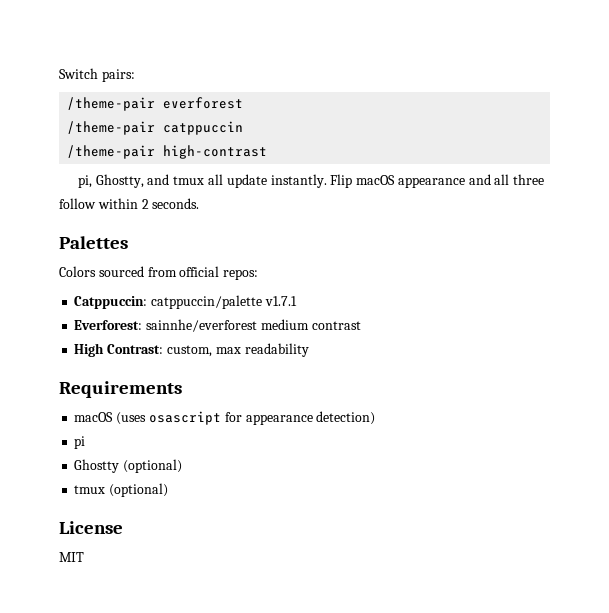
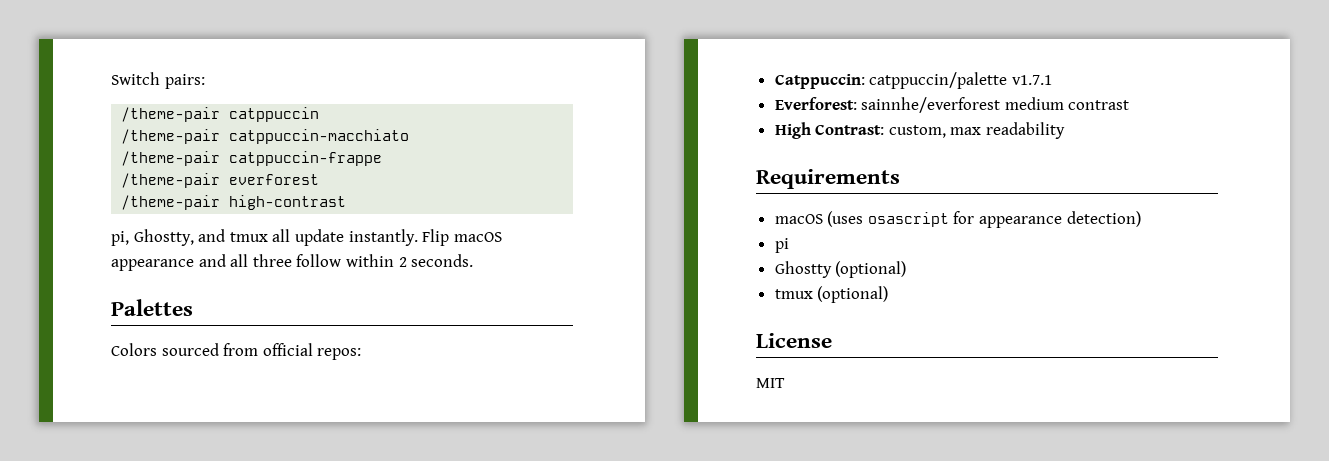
[163,97,244,109] [67,121,244,135] everforest // /theme-pair catppuccin -> [229,107,320,122] [121,129,410,144] [121,151,383,166] [121,173,320,188] catppuccin // /theme-pair catppuccin-macchiato // /theme-pair catppuccin-frappe // /theme-pair everforest

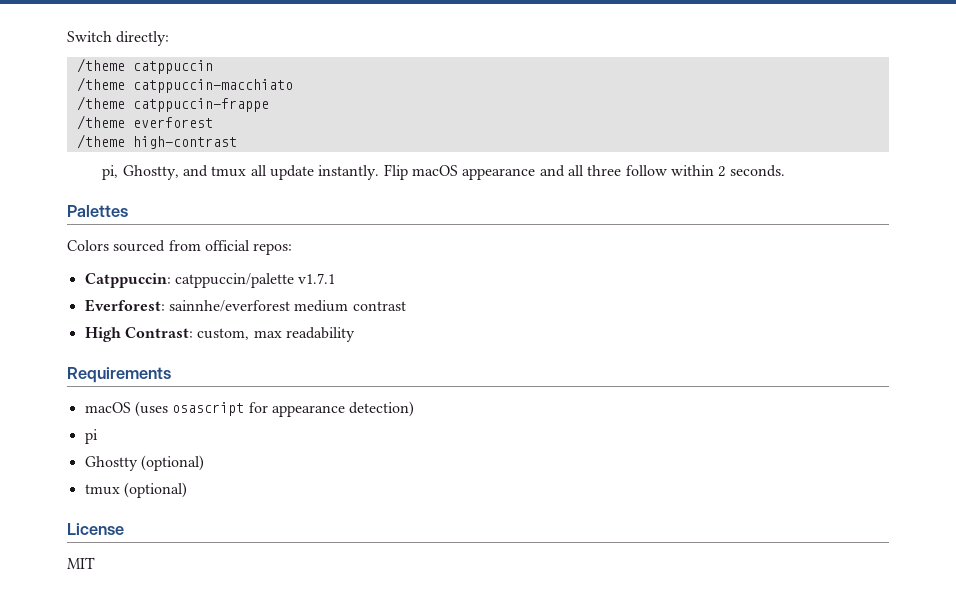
[164,74,205,89] [121,107,221,122] pairs: // /theme-pair -> [116,31,170,46] [76,58,125,73] directly: // /theme
[121,129,221,144] /theme-pair -> [76,77,125,92] /theme
[121,151,221,166] /theme-pair -> [76,96,125,111] /theme
[121,173,221,188] /theme-pair -> [76,115,125,130] /theme
[121,195,221,210] /theme-pair -> [76,134,125,149] /theme

